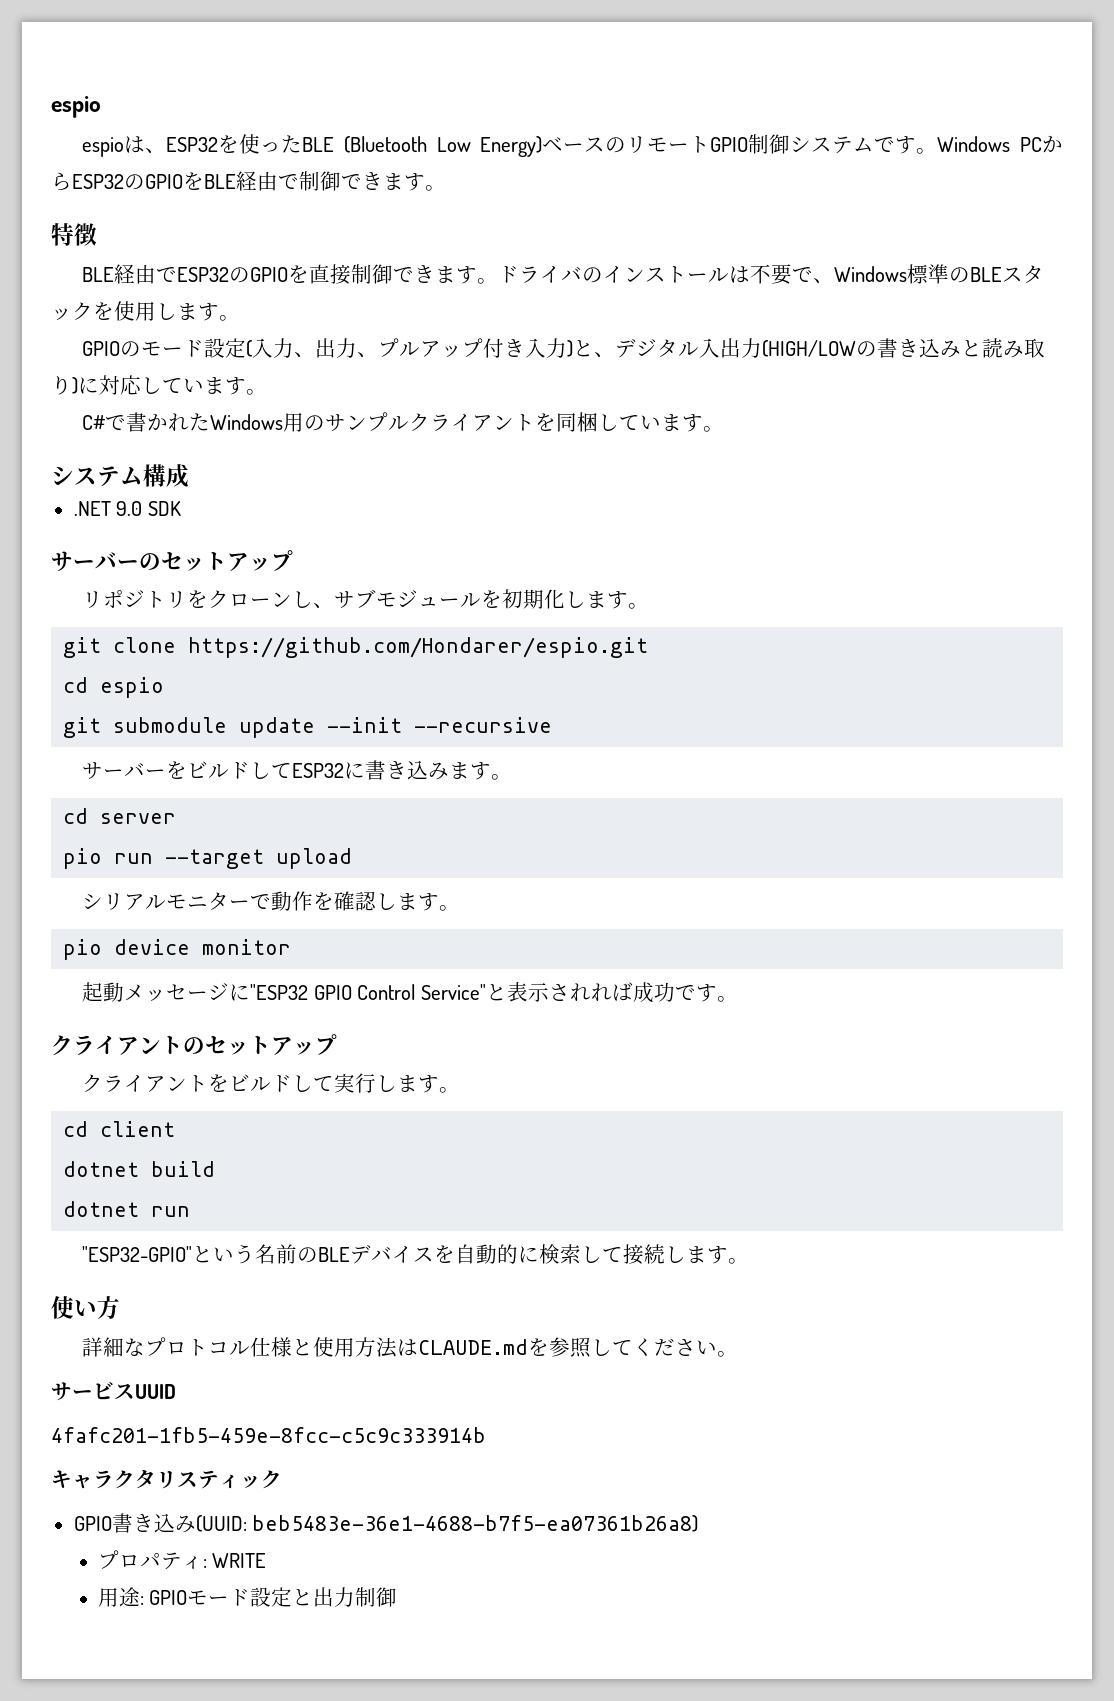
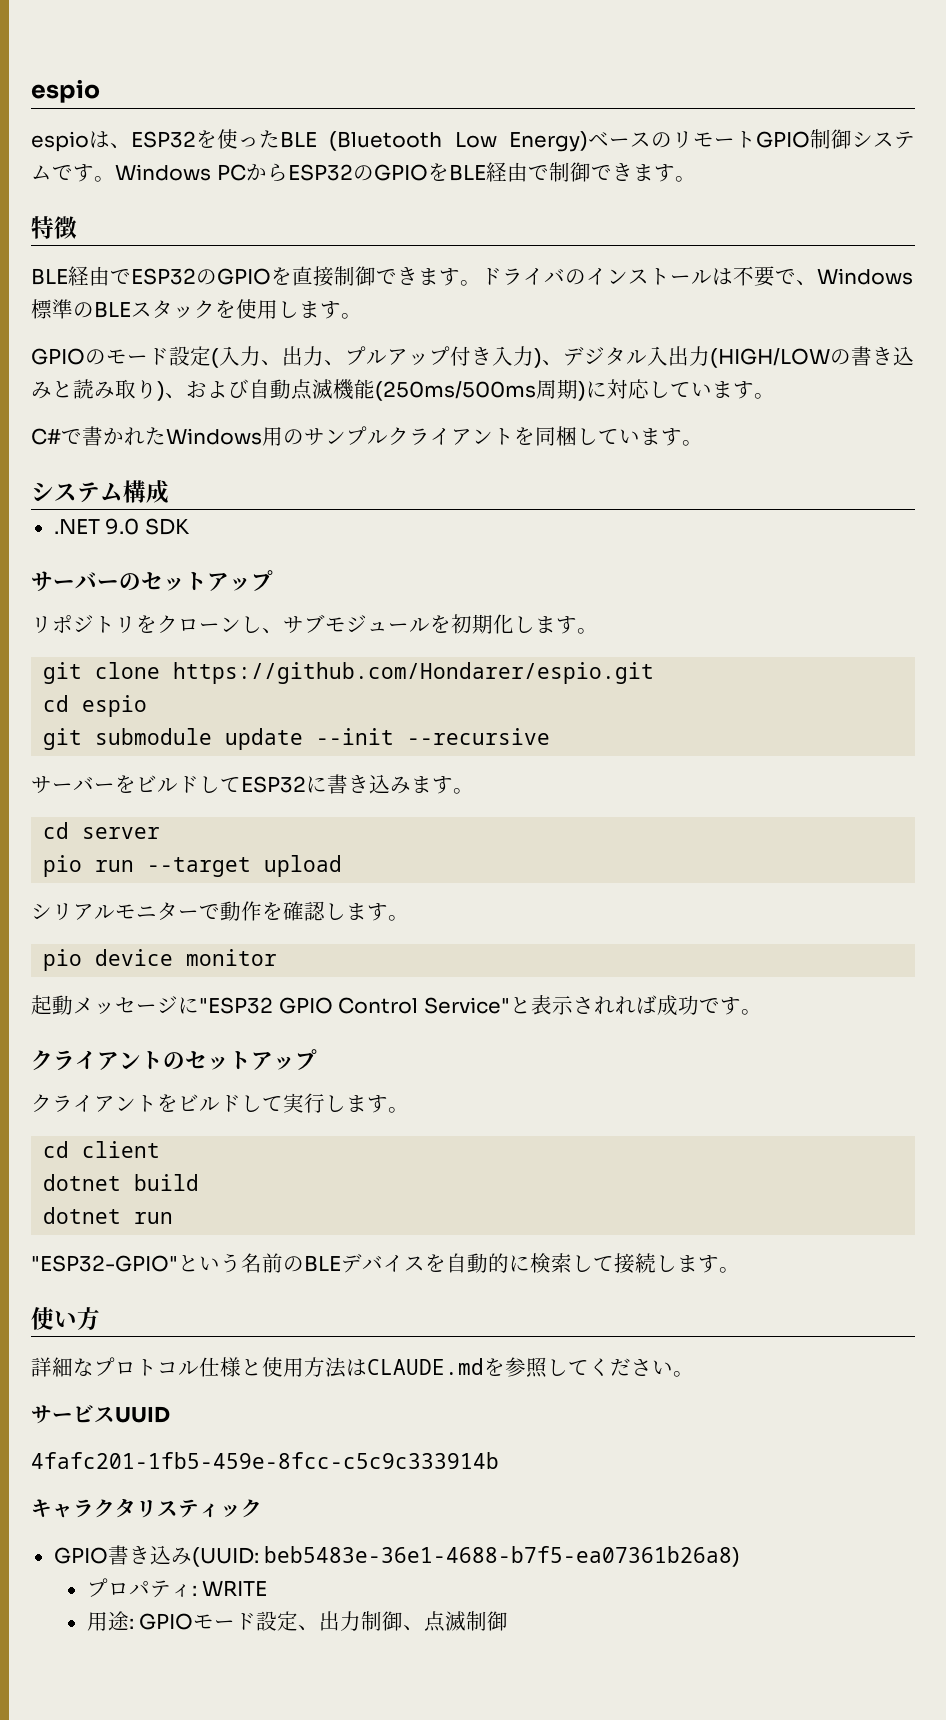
[573,340,595,357] と -> (542, 358) none
(78, 385) none -> [165,379,586,401] 、および自動点滅機能(250ms/500ms周期)
[292,1589,314,1606] と -> [298,1625,320,1631] 、
(398, 1597) none -> [403,1611,509,1632] 、点滅制御

